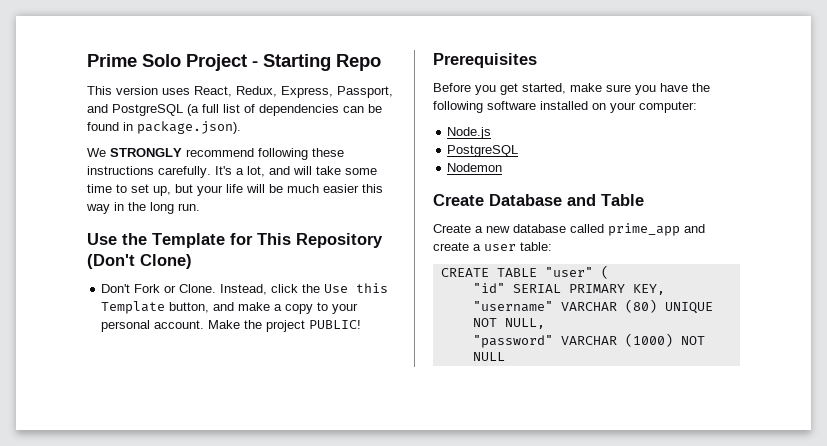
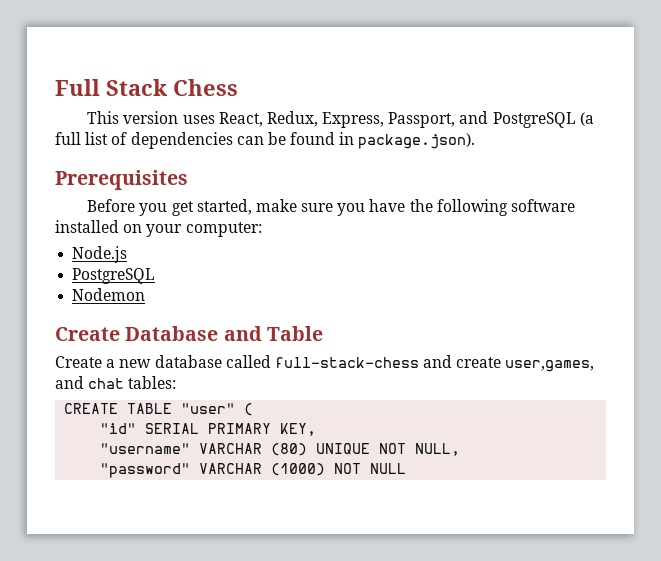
[87,54,381,71] Prime Solo Project - Starting Repo -> [55,79,238,96] Full Stack Chess
[87,148,344,160] [87,166,377,178] [87,184,383,196] [86,202,200,214] [87,233,383,248] [87,254,192,269] [101,283,389,295] [101,301,359,314] [101,320,362,332] // We STRONGLY recommend following these instructions carefully. It's a lot, and will take some time to set up, but your life will be much easier this way in the long run. // Use the Template for This Repository (Don't Clone) // Don't Fork or Clone. Instead, click the Use this Template button, and make a copy to your personal account. Make the project PUBLIC! -> (476, 141) none
[608,223,680,236] prime_app -> [274,357,419,368] full-stack-chess
[473,242,552,251] a user table: -> [505,360,595,372] [55,376,177,389] user,games, and chat tables:

